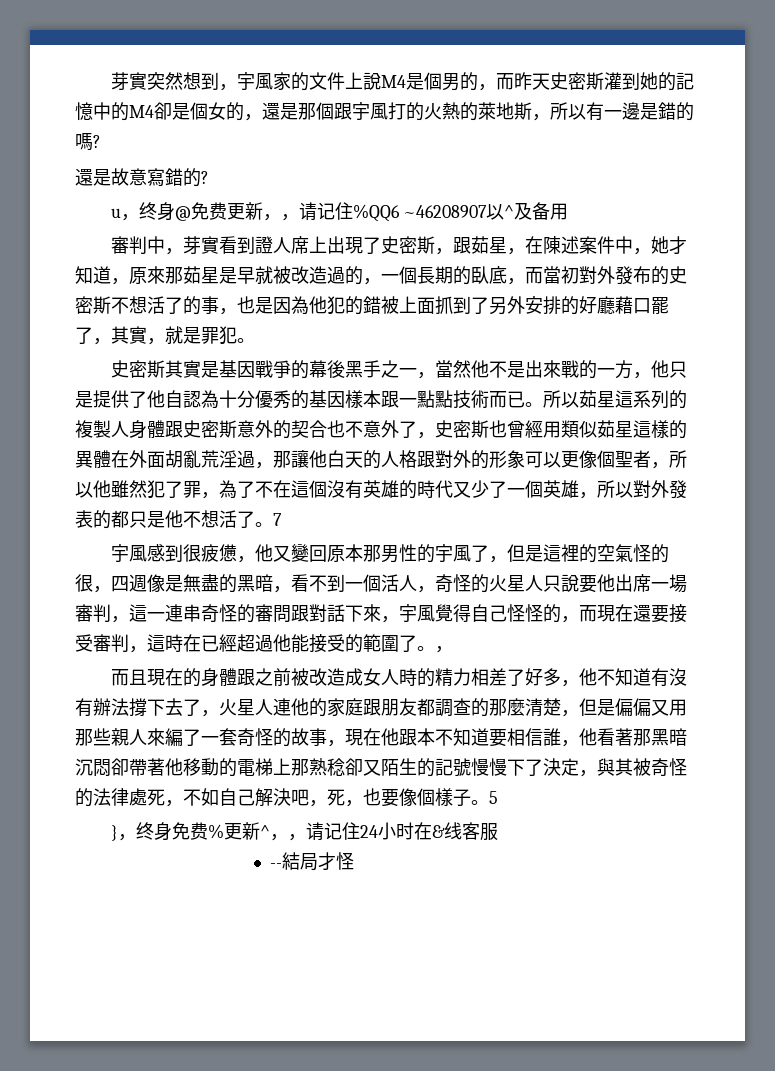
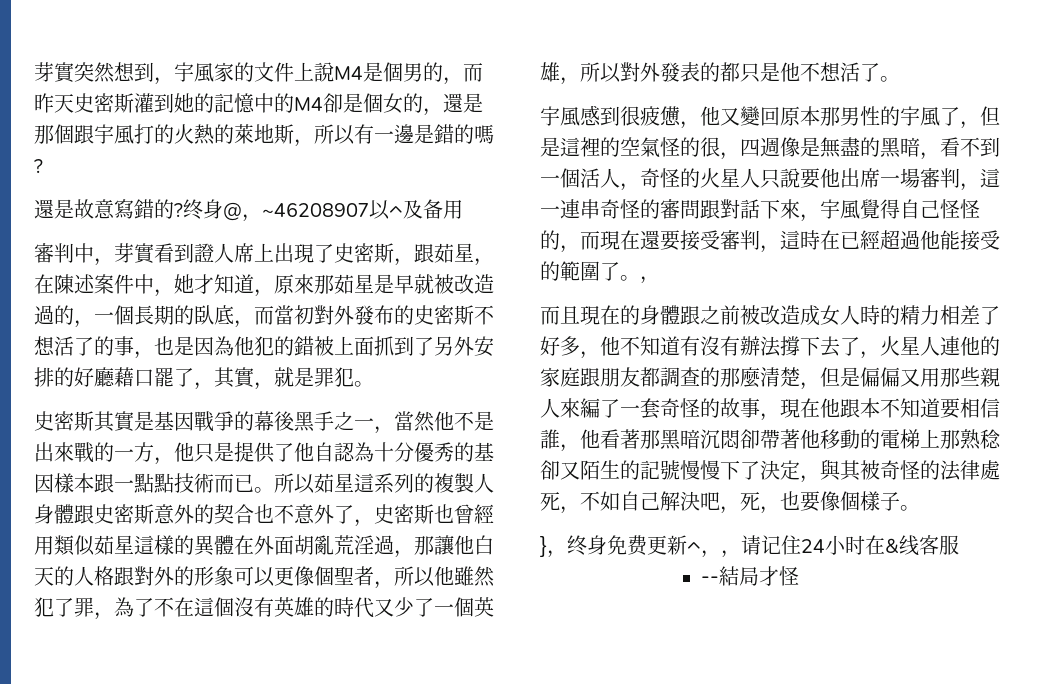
[110,208,139,221] // u， -> (183, 210) none
[190,202,400,222] 免费更新，，请记住%QQ6 -> [242,214,262,222] ，
[273,513,282,526] 7 -> (900, 79) none
[489,791,498,804] 5 -> (920, 508) none
[207,824,224,839] % -> (648, 545) none

